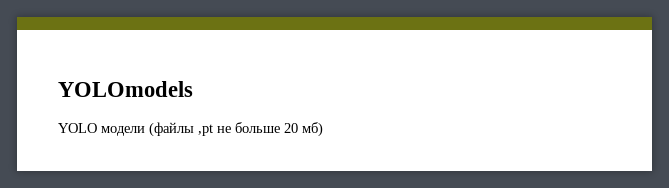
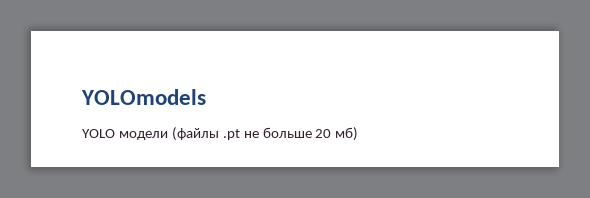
[198,124,213,136] ,pt -> [222,129,240,140] .pt

